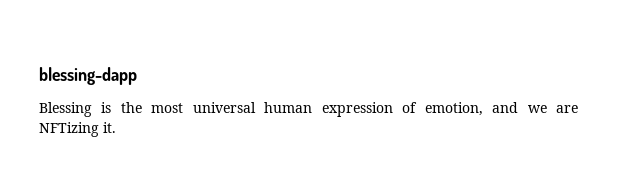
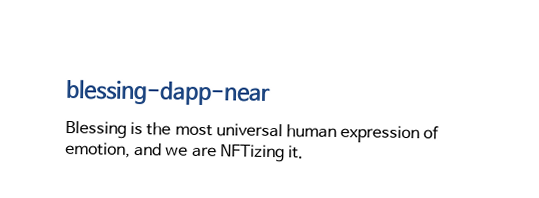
[39,67,137,85] blessing-dapp -> [65,78,271,107] blessing-dapp-near

